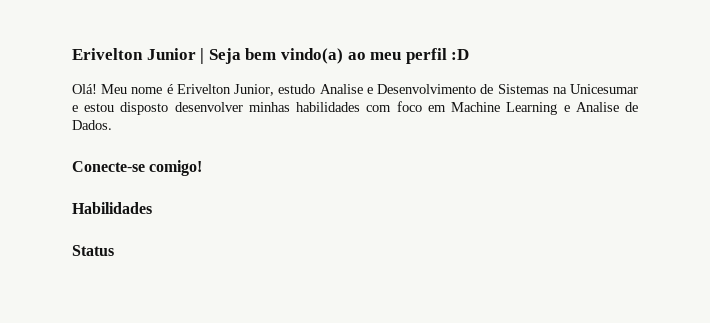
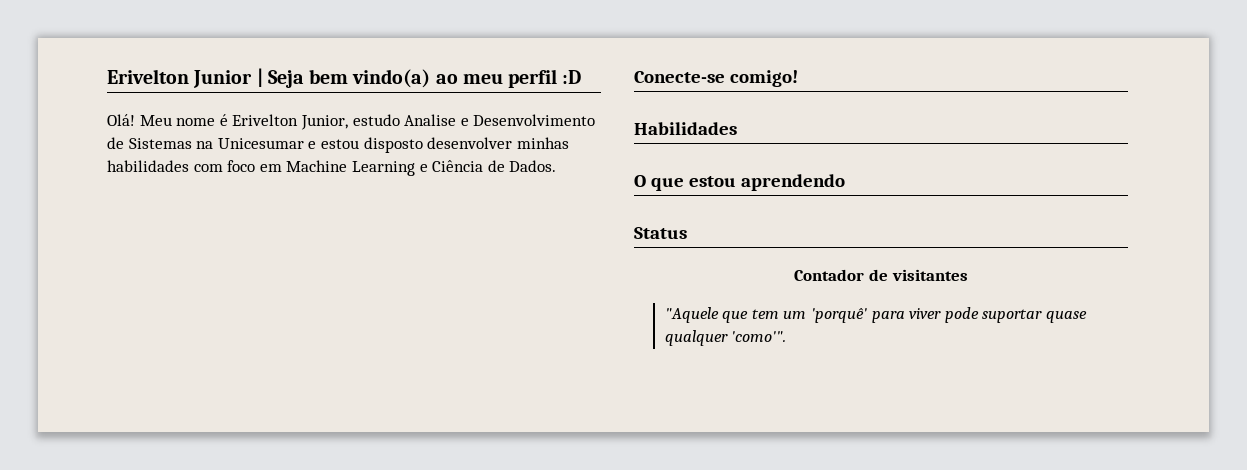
[575,102,619,112] Analise -> [432,160,484,172] Ciência
[72,245,114,256] Status -> [634,174,845,191] [634,227,687,239] [794,269,968,281] [664,307,1087,323] [664,330,787,346] O que estou aprendendo // Status // Contador de visitantes // "Aquele que tem um 'porquê' para viver pode suportar quase qualquer 'como'".

